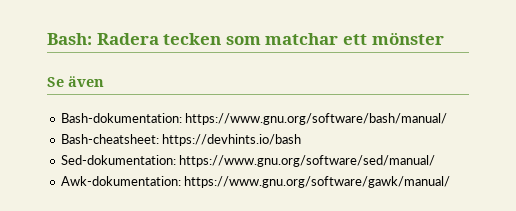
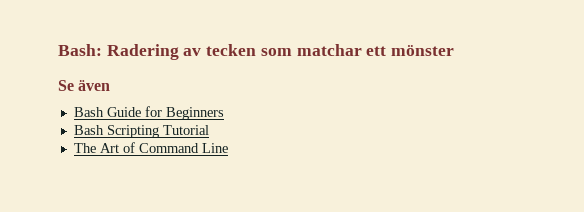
[96,33,159,45] Radera -> [106,44,202,60] Radering av
[60,113,448,125] [60,134,302,146] [60,155,436,167] [60,176,451,188] Bash-dokumentation: https://www.gnu.org/software/bash/manual/ // Bash-cheatsheet: https://devhints.io/bash // Sed-dokumentation: https://www.gnu.org/software/sed/manual/ // Awk-dokumentation: https://www.gnu.org/software/gawk/manual/ -> [73,106,224,120] [73,125,209,138] [73,142,228,153] Bash Guide for Beginners // Bash Scripting Tutorial // The Art of Command Line

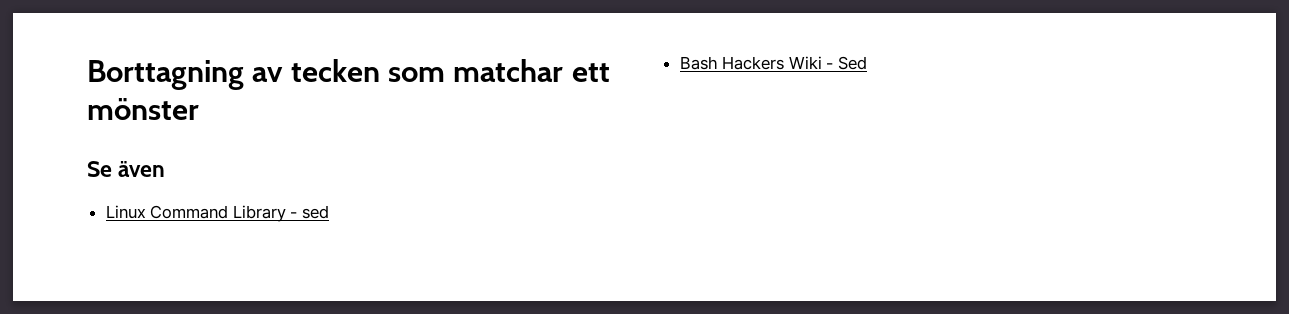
[58,44,179,60] Bash: Radering -> [87,60,244,90] Borttagning
[73,106,224,120] [73,125,209,138] [73,142,228,153] Bash Guide for Beginners // Bash Scripting Tutorial // The Art of Command Line -> [105,205,330,222] [679,56,868,70] Linux Command Library - sed // Bash Hackers Wiki - Sed

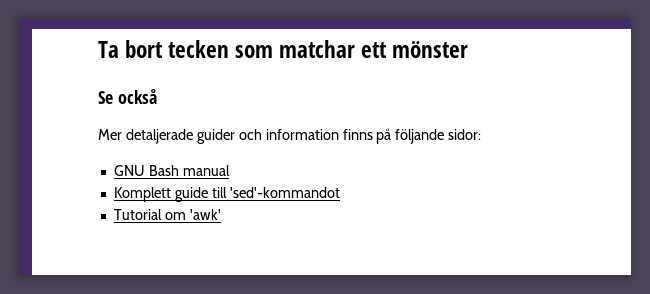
[87,60,284,90] Borttagning av -> [98,40,163,58] Ta bort
[118,161,166,177] [105,205,330,222] [679,56,868,70] även // Linux Command Library - sed // Bash Hackers Wiki - Sed -> [117,89,157,104] [98,128,482,144] [113,165,230,176] [113,187,340,202] [113,209,221,220] också // Mer detaljerade guider och information finns på följande sidor: // GNU Bash manual // Komplett guide till 'sed'-kommandot // Tutorial om 'awk'

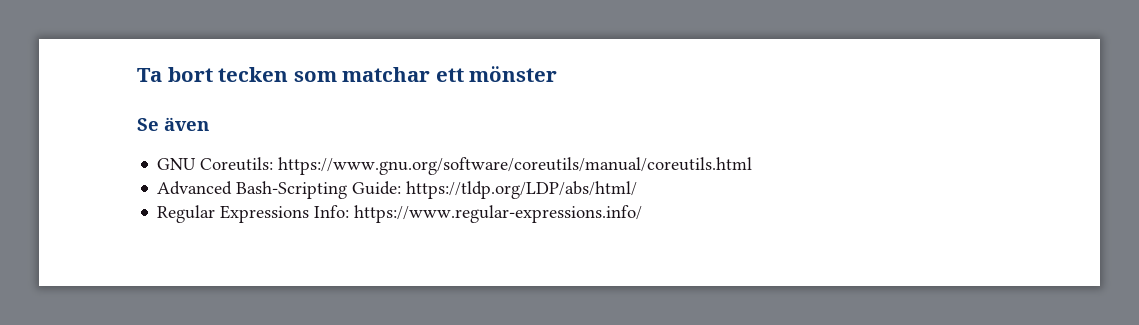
[117,89,157,104] [98,128,482,144] [113,165,230,176] [113,187,340,202] [113,209,221,220] också // Mer detaljerade guider och information finns på följande sidor: // GNU Bash manual // Komplett guide till 'sed'-kommandot // Tutorial om 'awk' -> [164,117,209,131] [157,157,753,175] [157,181,638,199] [157,205,643,223] även // GNU Coreutils: https://www.gnu.org/software/coreutils/manual/coreutils.html // Advanced Bash-Scripting Guide: https://tldp.org/LDP/abs/html/ // Regular Expressions Info: https://www.regular-expressions.info/

